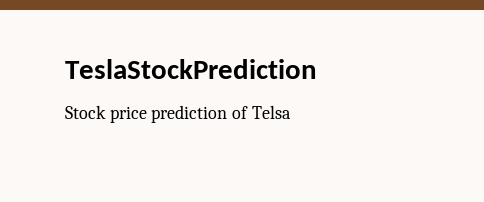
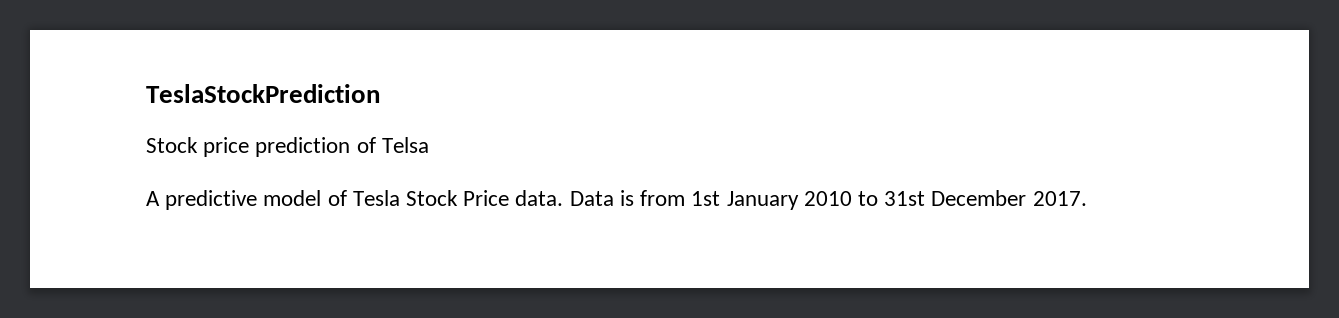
(291, 112) none -> [146,190,1087,210] // A predictive model of Tesla Stock Price data. Data is from 1st January 2010 to 31st December 2017.

